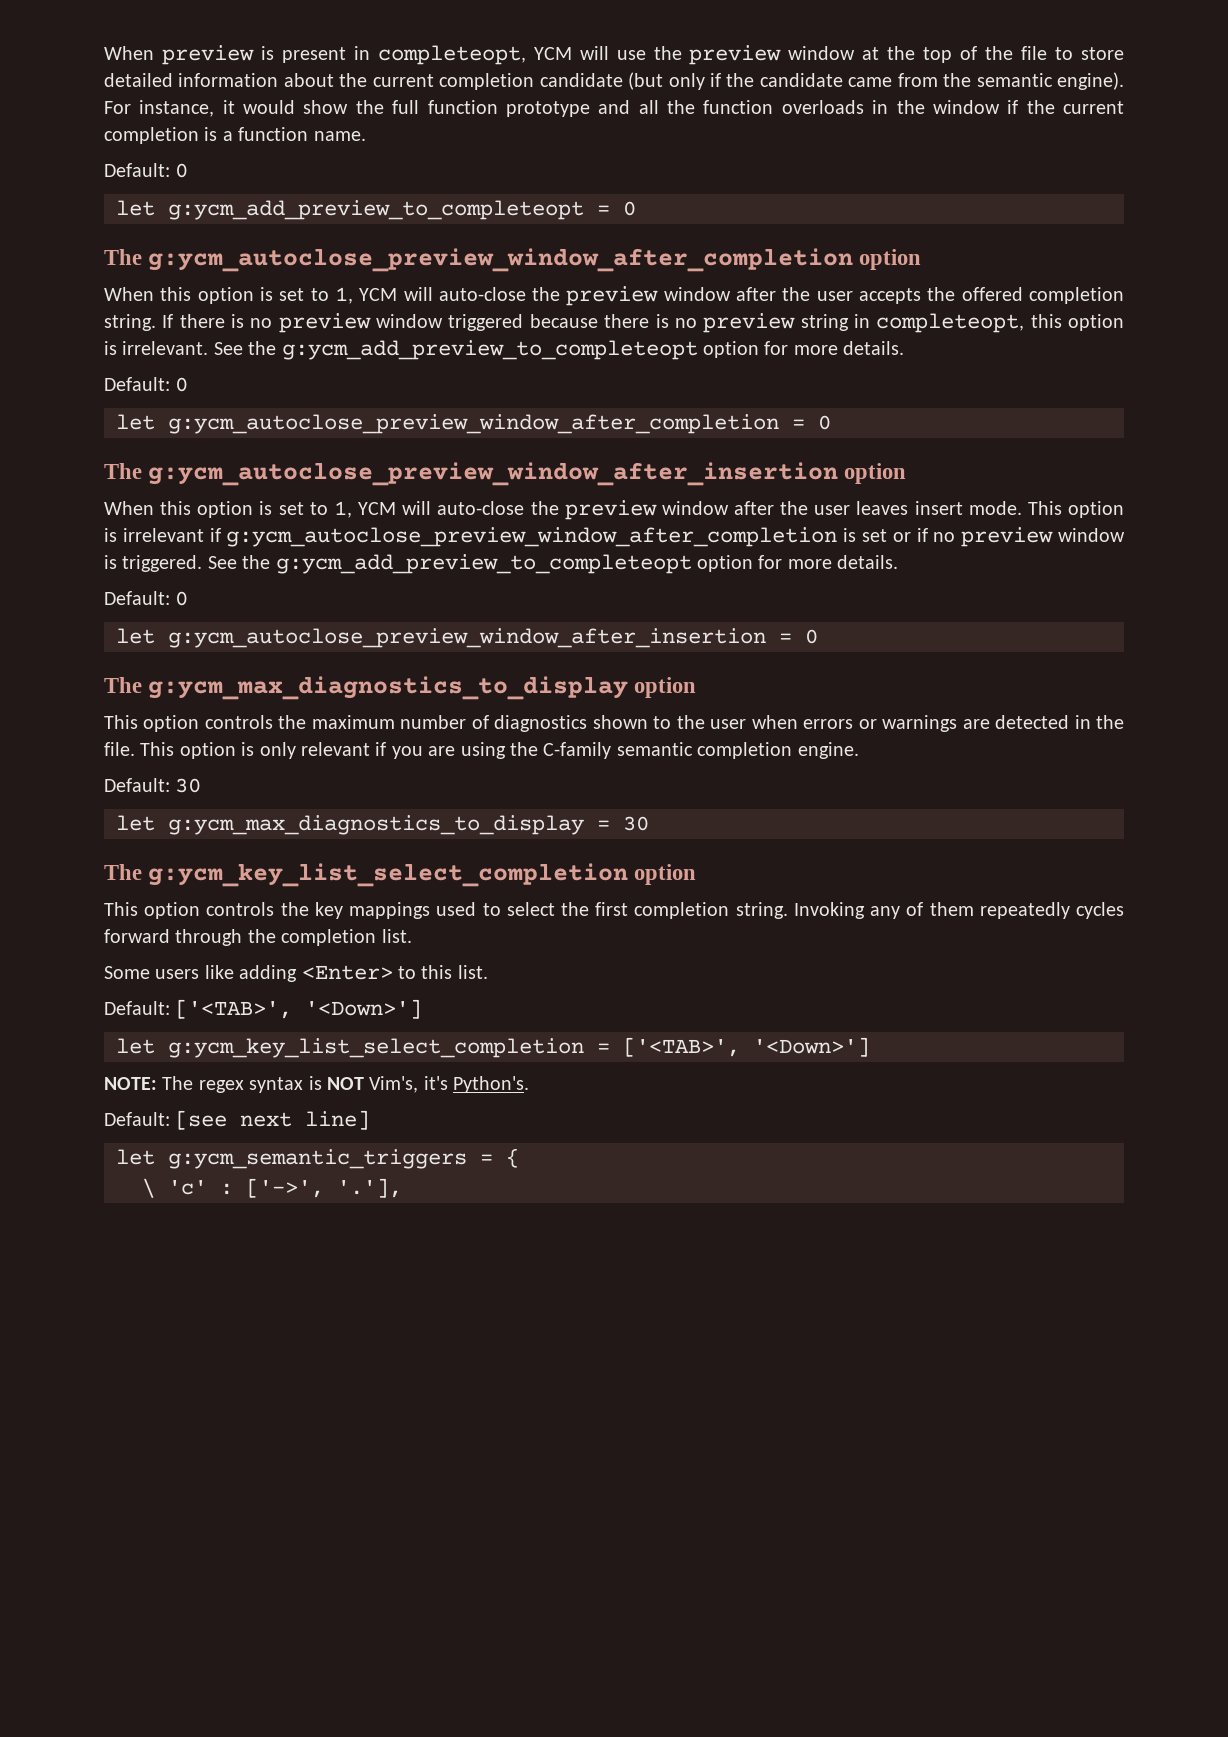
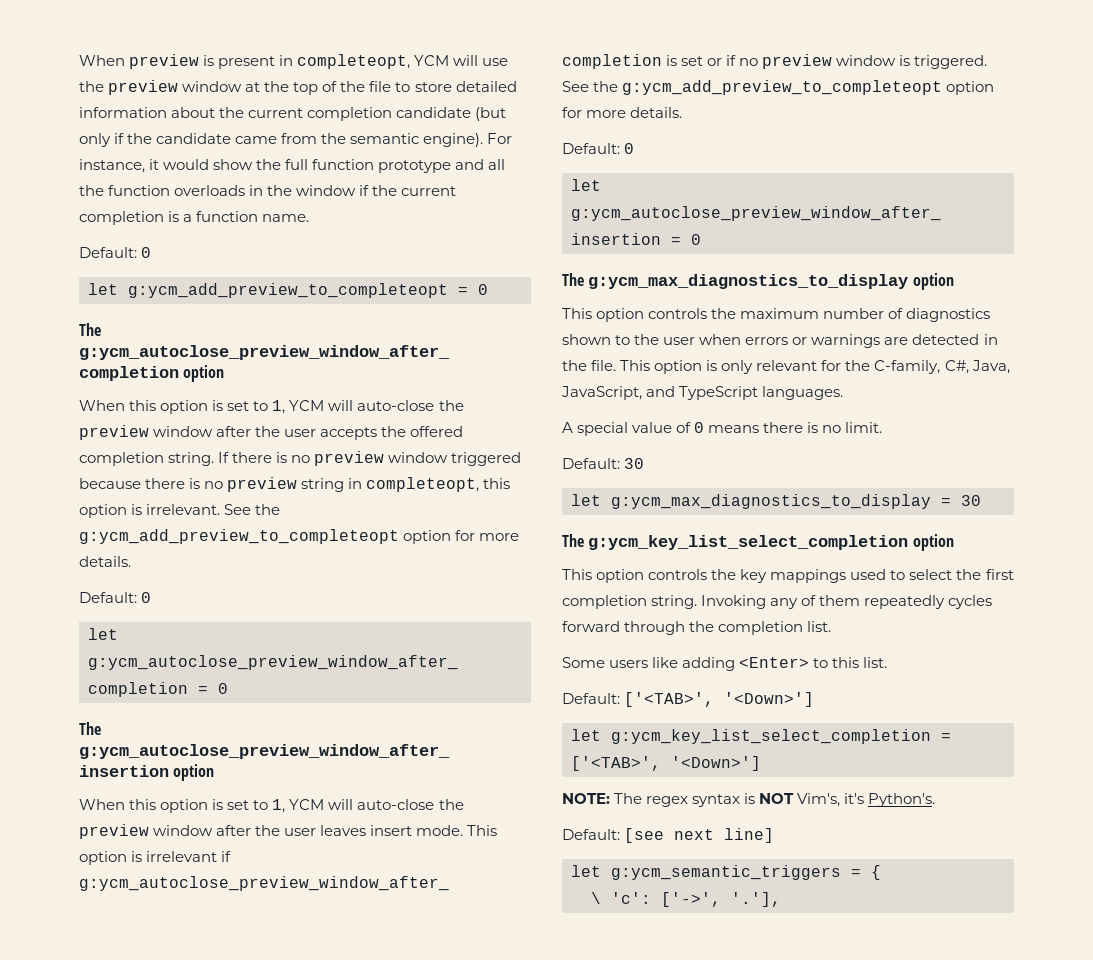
[375,742,859,759] if you are using the C-family semantic completion engine. -> [821,360,1010,374] [561,386,844,400] [562,422,883,436] for the C-family, C#, Java, JavaScript, and TypeScript languages. // A special value of 0 means there is no limit.
[168,1180,233,1195] 'c' : -> [611,892,651,904] 'c':

